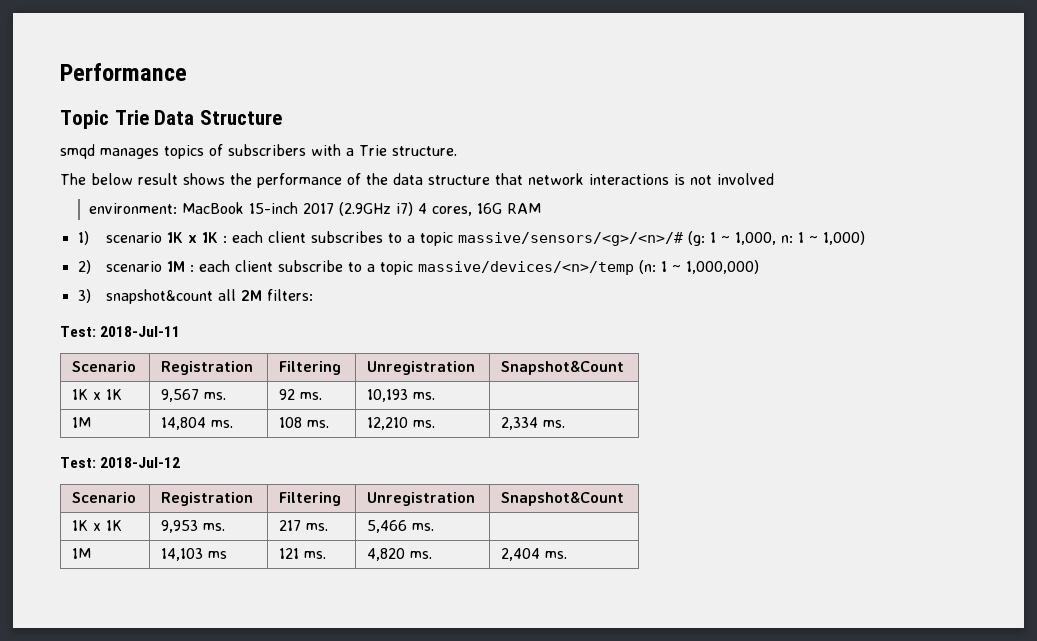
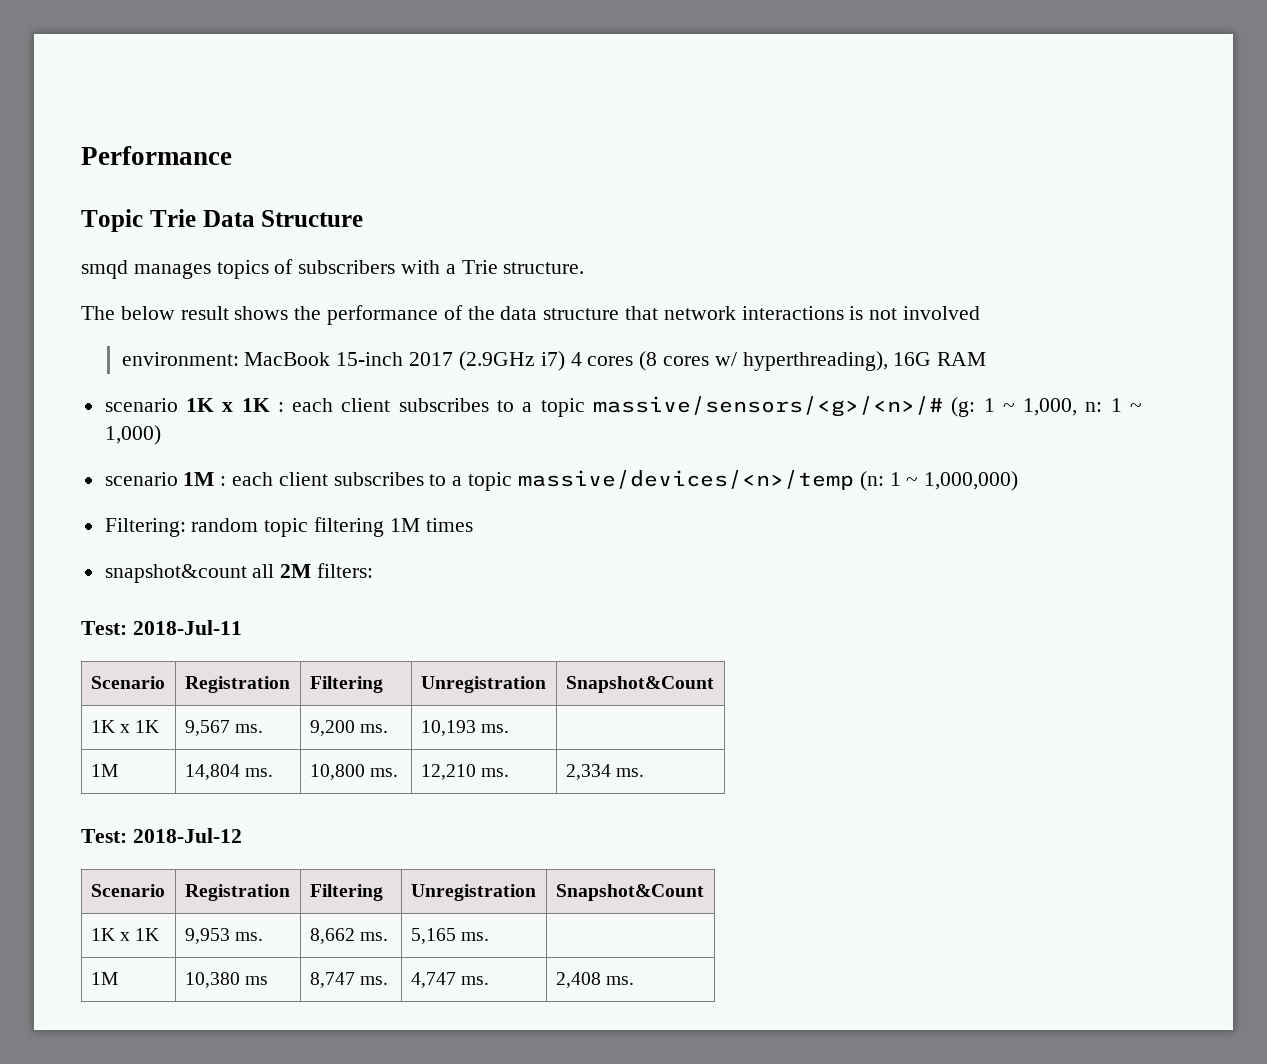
[431,206,472,216] cores, -> [587,351,888,371] cores (8 cores w/ hyperthreading),
[77,231,89,245] 1) -> (987, 359) none
[77,260,91,274] 2) -> (161, 435) none
[278,260,344,272] subscribe -> [333,472,424,486] subscribes
[77,289,91,303] 3) -> [104,517,473,537] Filtering: random topic filtering 1M times //
[279,389,296,400] 92 -> [309,720,355,736] 9,200
[279,417,303,428] 108 -> [309,764,365,780] 10,800
[279,520,329,531] [367,520,435,533] [72,548,92,559] [161,548,204,561] 217 ms. | 5,466 ms. | // 1M | 14,103 -> [309,928,388,944] [410,928,489,944] [90,972,118,985] [184,972,240,988] 8,662 ms. | 5,165 ms. | // 1M | 10,380
[279,548,327,559] [367,548,433,561] [501,548,541,561] 121 ms. | 4,820 ms. | 2,404 -> [309,972,388,988] [410,972,489,988] [555,972,601,988] 8,747 ms. | 4,747 ms. | 2,408

